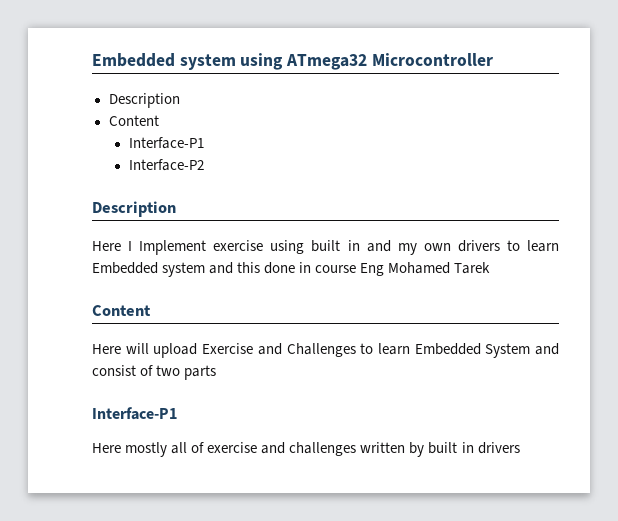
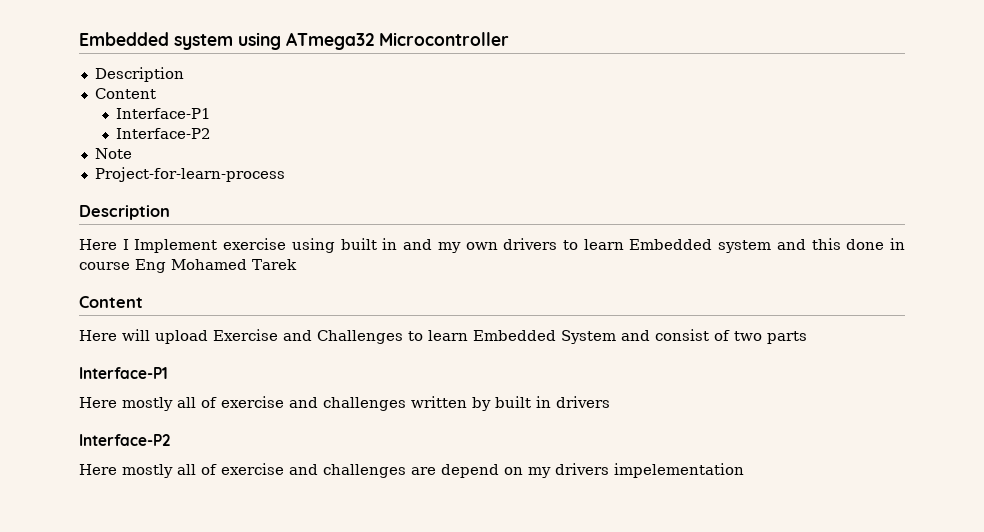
(204, 165) none -> [94,148,132,159] [94,167,285,182] // Note // Project-for-learn-process
(520, 448) none -> [79,434,170,446] [79,463,744,478] // Interface-P2 // Here mostly all of exercise and challenges are depend on my drivers impelementation

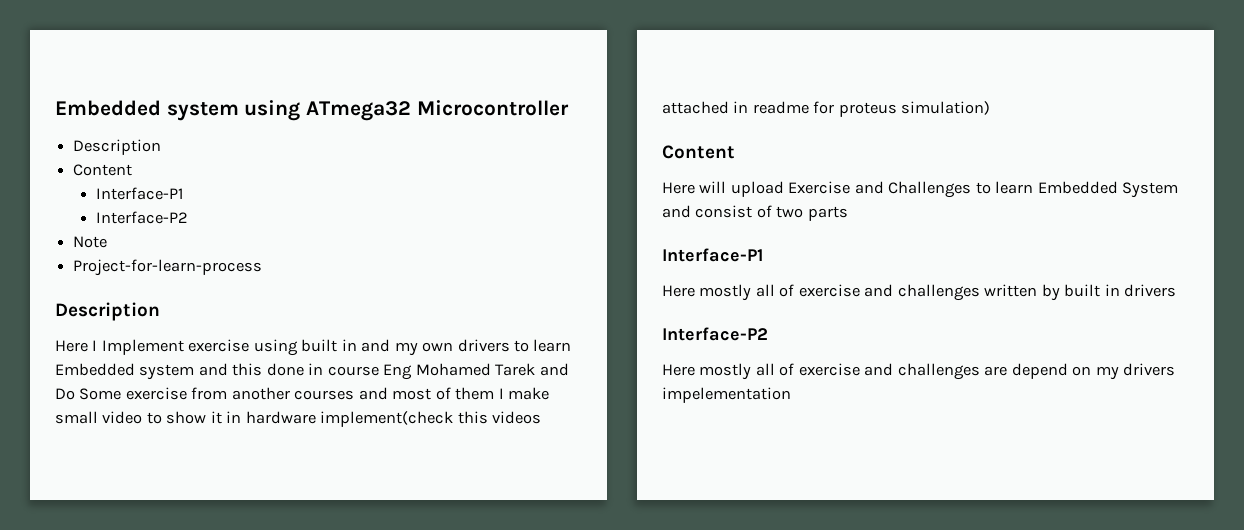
(297, 264) none -> [539,363,569,376] [55,387,550,400] [55,411,542,427] [662,101,991,117] and Do Some exercise from another courses and most of them I make small video to show it in hardware implement(check this videos attached in readme for proteus simulation)

